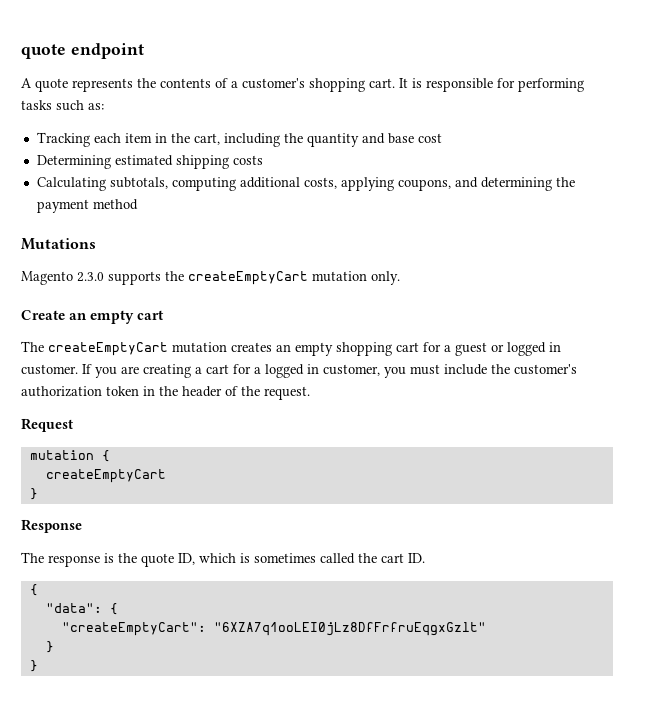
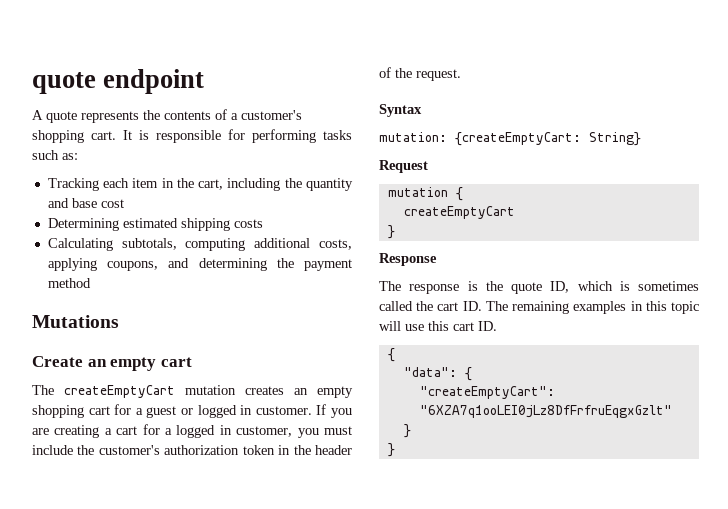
[21,271,400,285] // Magento 2.3.0 supports the createEmptyCart mutation only. -> (119, 321) none
(310, 393) none -> [379,104,422,117] [379,132,641,146] // Syntax // mutation: {createEmptyCart: String}
(425, 558) none -> [485,301,699,314] [379,321,497,331] The remaining examples in this topic will use this cart ID.

